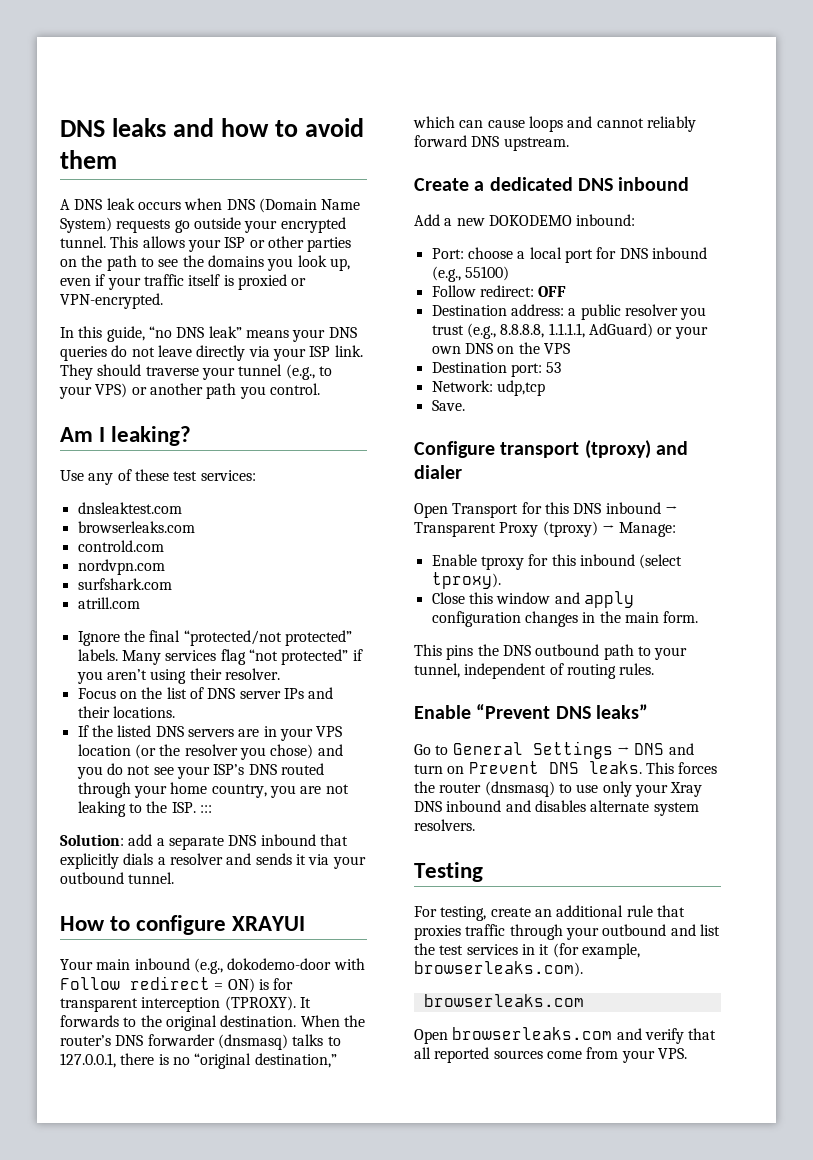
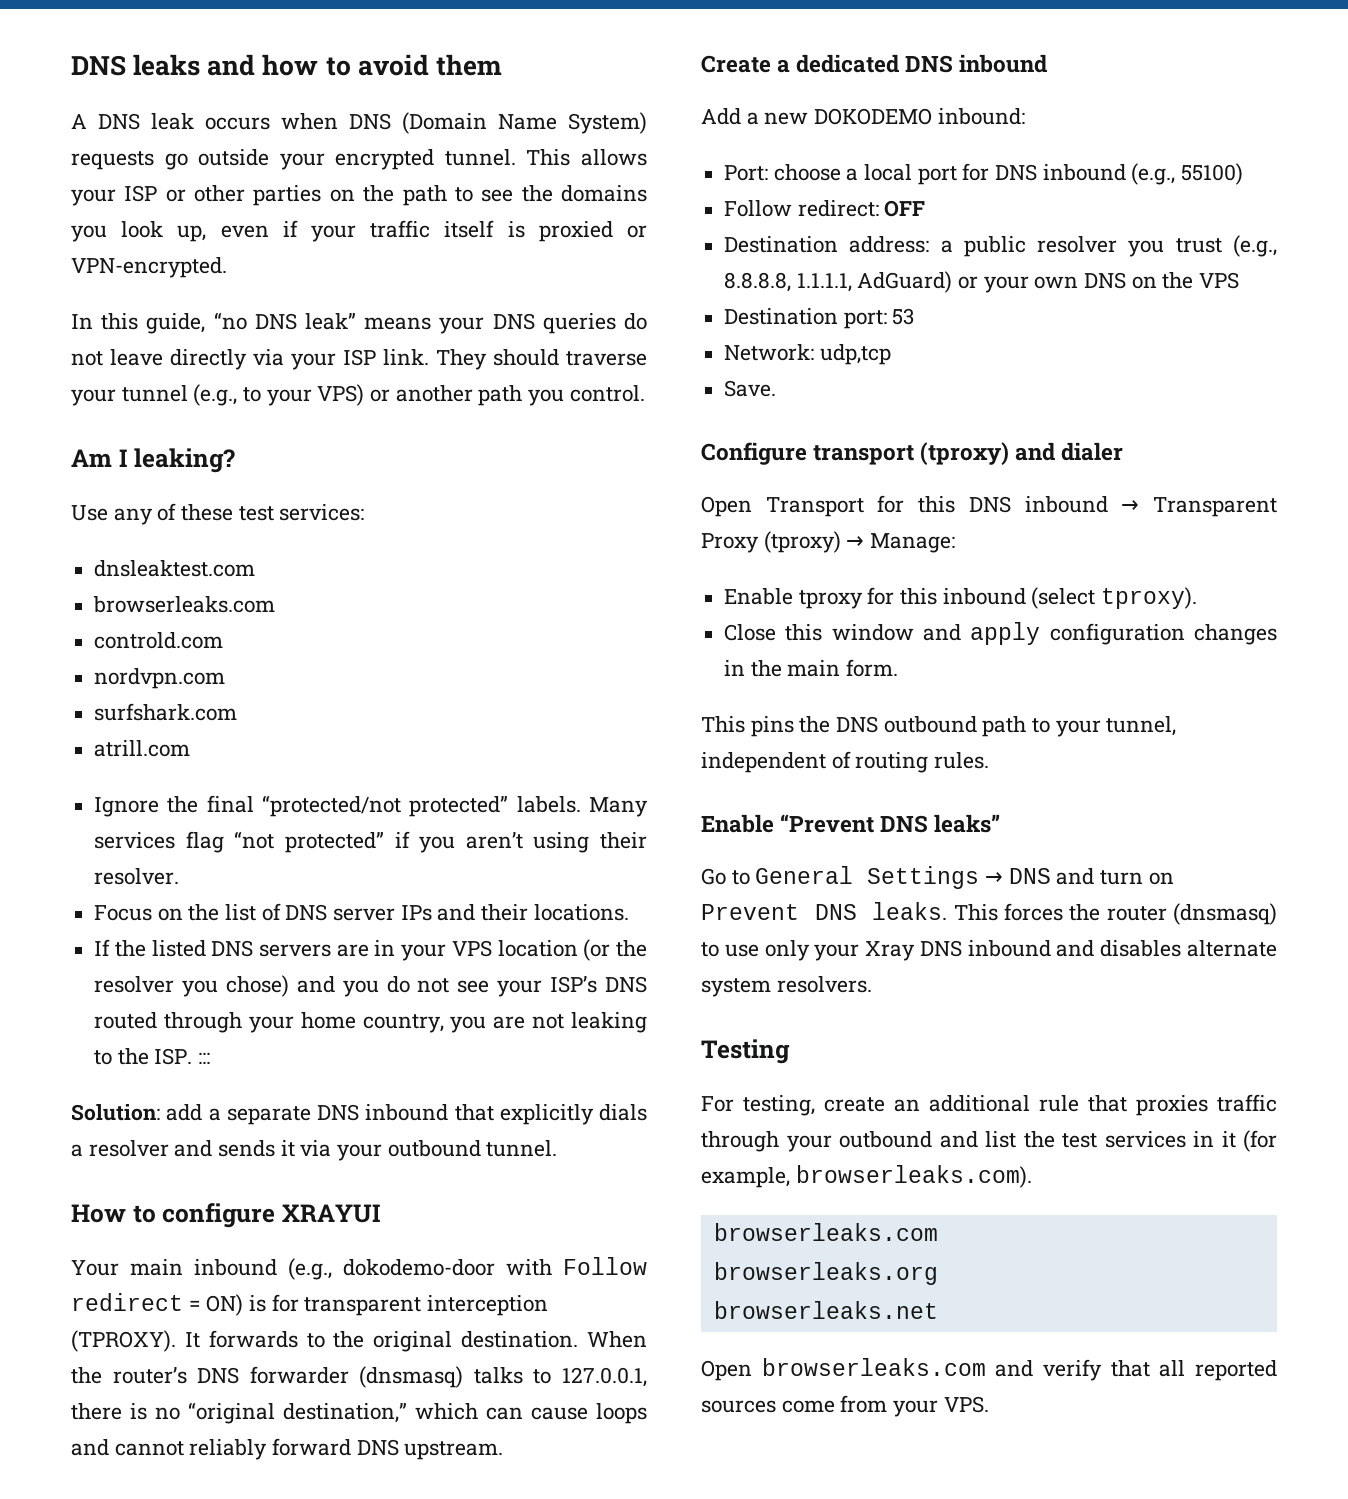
(584, 1000) none -> [713,1262,938,1285] [713,1301,938,1319] // browserleaks.org // browserleaks.net

